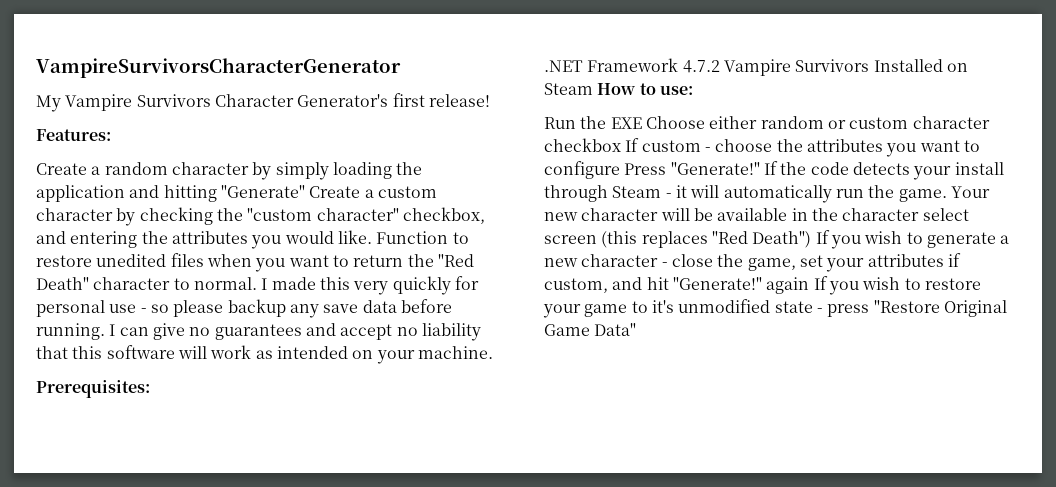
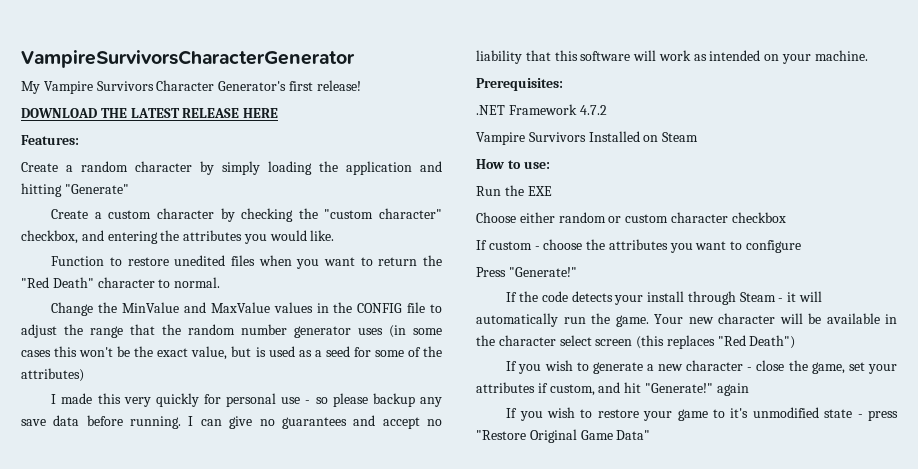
(490, 100) none -> [21,108,279,118] // DOWNLOAD THE LATEST RELEASE HERE
(305, 191) none -> (129, 189) //
(372, 237) none -> (335, 235) //
(257, 283) none -> [51,302,443,316] [21,324,442,338] [21,346,442,360] [21,368,84,382] // Change the MinValue and MaxValue values in the CONFIG file to adjust the range that the random number generator uses (in some cases this won't be the exact value, but is used as a seed for some of the attributes) //
(720, 66) none -> (607, 110) //
(593, 89) none -> (699, 137) //
(642, 123) none -> (552, 191) //
(621, 145) none -> (786, 217) //
(620, 170) none -> (802, 246) //
(760, 168) none -> (577, 272) //
(812, 239) none -> (796, 342) //
(810, 285) none -> (749, 389) //

